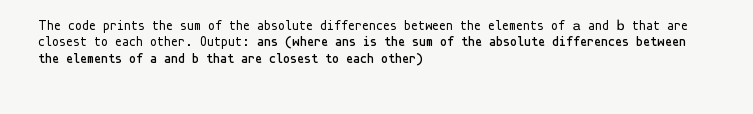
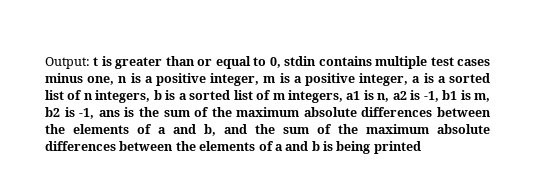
[38,19,688,33] [38,36,686,49] [38,53,423,66] The code prints the sum of the absolute differences between the elements of a and b that are closest to each other. Output: ans (where ans is the sum of the absolute differences between the elements of a and b that are closest to each other) -> [45,56,490,69] [45,73,490,86] [45,90,490,103] [45,107,491,119] [45,124,490,136] [45,141,421,154] Output: t is greater than or equal to 0, stdin contains multiple test cases minus one, n is a positive integer, m is a positive integer, a is a sorted list of n integers, b is a sorted list of m integers, a1 is n, a2 is -1, b1 is m, b2 is -1, ans is the sum of the maximum absolute differences between the elements of a and b, and the sum of the maximum absolute differences between the elements of a and b is being printed

